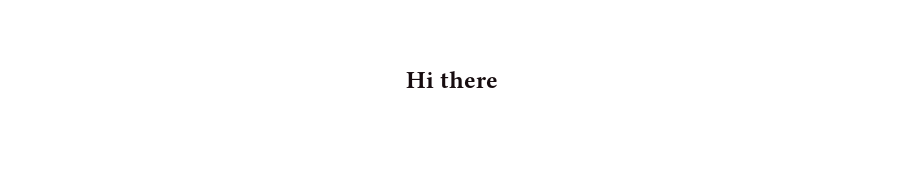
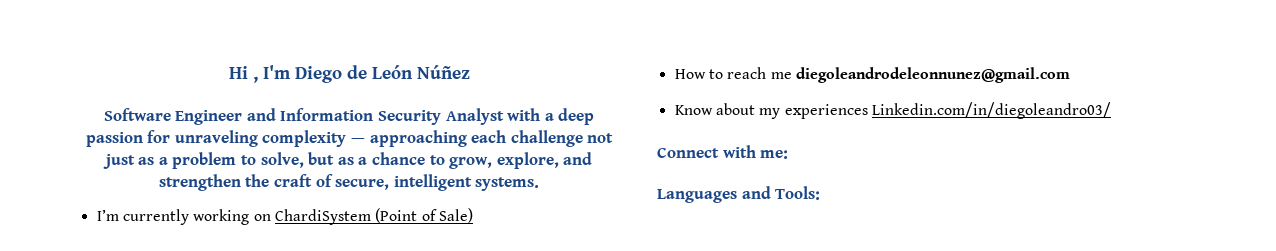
[440,71,499,88] there -> [252,65,470,83] [103,108,595,125] [85,130,614,147] [102,152,593,169] [158,174,540,191] [96,208,473,225] [674,67,1070,83] [674,102,1111,119] [657,145,789,159] [657,186,821,203] , I'm Diego de León Núñez // Software Engineer and Information Security Analyst with a deep passion for unraveling complexity — approaching each challenge not just as a problem to solve, but as a chance to grow, explore, and strengthen the craft of secure, intelligent systems. // I’m currently working on ChardiSystem (Point of Sale) // How to reach me diegoleandrodeleonnunez@gmail.com // Know about my experiences Linkedin.com/in/diegoleandro03/ // Connect with me: // Languages and Tools:

